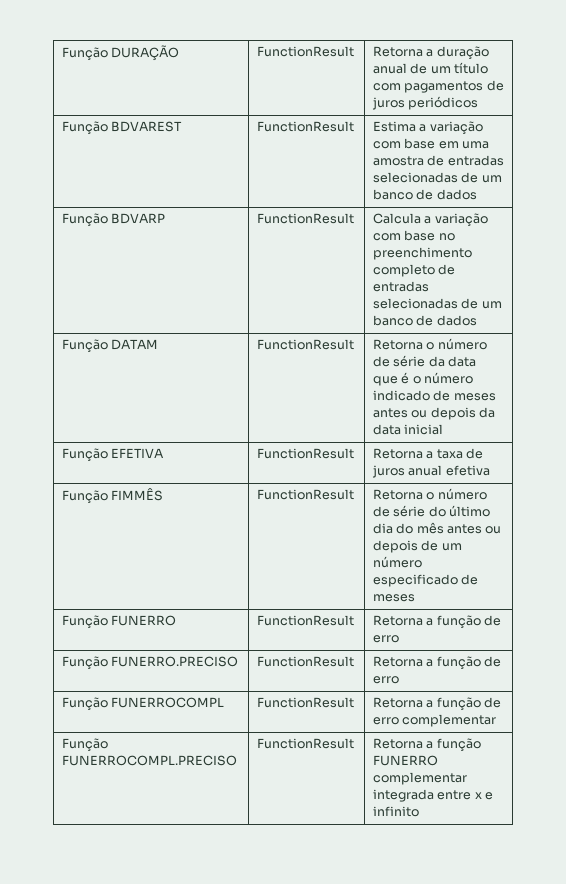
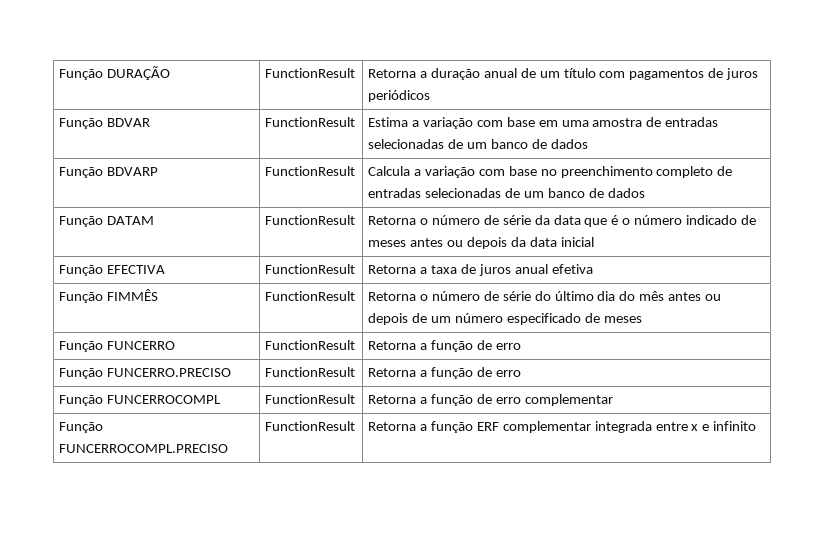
[111,121,183,132] BDVAREST -> [106,118,150,127] BDVAR
[111,448,165,458] EFETIVA -> [106,265,165,274] EFECTIVA
[111,615,177,626] [256,615,354,626] [372,615,502,629] [372,635,399,643] [61,656,239,670] [256,656,354,667] [372,656,502,670] [372,676,399,684] [61,697,225,711] FUNERRO | FunctionResult | Retorna a função de erro // Função FUNERRO.PRECISO | FunctionResult | Retorna a função de erro // Função FUNERROCOMPL -> [106,341,175,350] [265,340,356,350] [368,340,521,352] [59,368,231,379] [265,367,356,377] [368,367,521,379] [59,395,221,406] FUNCERRO | FunctionResult | Retorna a função de erro // Função FUNCERRO.PRECISO | FunctionResult | Retorna a função de erro // Função FUNCERROCOMPL
[61,755,237,766] [256,738,354,749] [372,738,481,752] [372,755,438,766] FUNERROCOMPL.PRECISO | FunctionResult | Retorna a função FUNERRO -> [59,444,229,453] [265,421,356,431] [368,421,499,433] FUNCERROCOMPL.PRECISO | FunctionResult | Retorna a função ERF

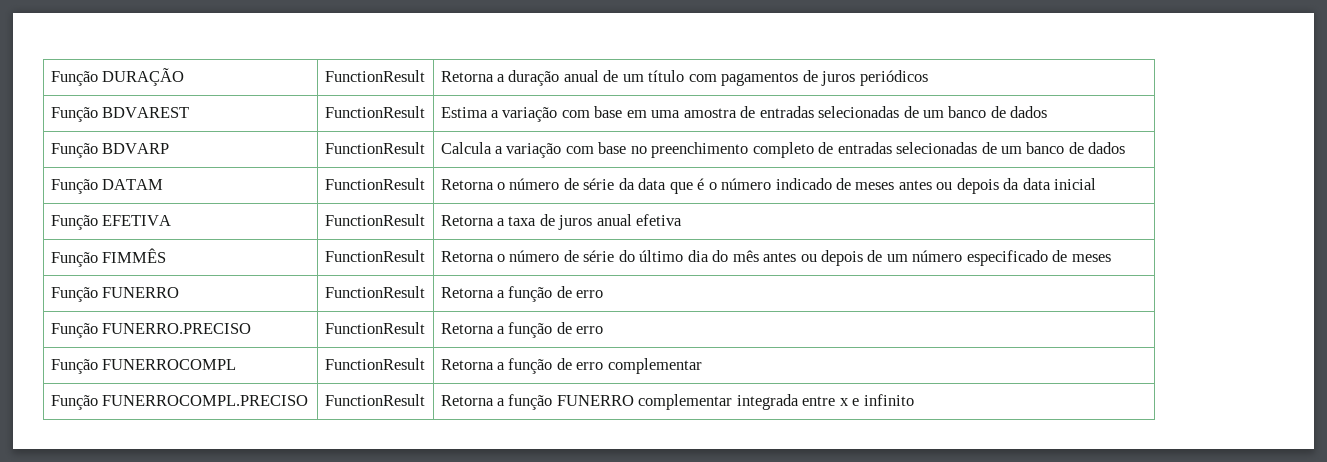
[106,118,150,127] BDVAR -> [101,107,189,118] BDVAREST
[106,265,165,274] EFECTIVA -> [101,215,171,226] EFETIVA
[106,341,175,350] [265,340,356,350] [368,340,521,352] [59,368,231,379] [265,367,356,377] [368,367,521,379] [59,395,221,406] FUNCERRO | FunctionResult | Retorna a função de erro // Função FUNCERRO.PRECISO | FunctionResult | Retorna a função de erro // Função FUNCERROCOMPL -> [101,287,179,298] [324,286,425,298] [440,286,604,302] [50,323,251,338] [324,322,425,334] [440,322,604,338] [50,359,236,374] FUNERRO | FunctionResult | Retorna a função de erro // Função FUNERRO.PRECISO | FunctionResult | Retorna a função de erro // Função FUNERROCOMPL
[59,444,229,453] [265,421,356,431] [368,421,499,433] FUNCERROCOMPL.PRECISO | FunctionResult | Retorna a função ERF -> [101,395,308,406] [324,394,425,406] [440,394,634,410] FUNERROCOMPL.PRECISO | FunctionResult | Retorna a função FUNERRO

